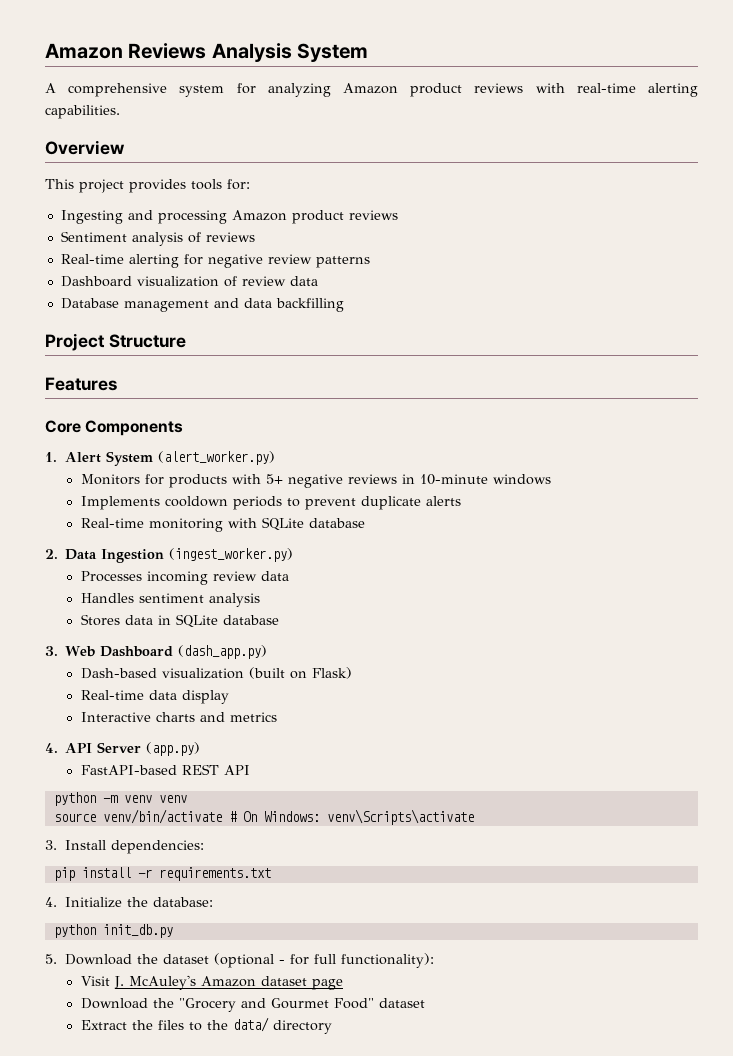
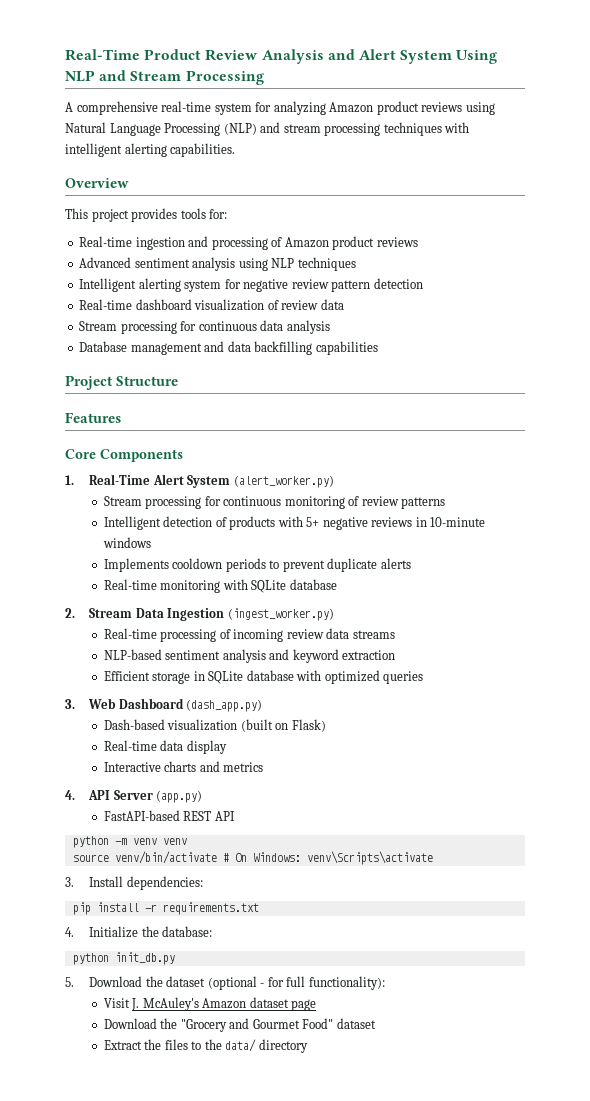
[45,43,369,62] Amazon Reviews Analysis System -> [65,49,498,64] [65,70,264,85] Real-Time Product Review Analysis and Alert System Using NLP and Stream Processing
(168, 90) none -> [161,101,212,112] real-time
[535,83,636,93] with real-time -> [465,102,495,115] [65,122,470,136] [65,143,122,157] using Natural Language Processing (NLP) and stream processing techniques with intelligent
[60,210,123,224] Ingesting -> [79,236,185,250] Real-time ingestion
(227, 217) none -> [271,237,283,247] of
[60,231,255,246] [60,254,370,268] [60,276,318,287] Sentiment analysis of reviews // Real-time alerting for negative review patterns // Dashboard visualization of review data -> [79,257,356,271] [79,278,423,292] [79,299,344,311] [79,320,330,334] Advanced sentiment analysis using NLP techniques // Intelligent alerting system for negative review pattern detection // Real-time dashboard visualization of review data // Stream processing for continuous data analysis
(344, 305) none -> [315,341,378,355] capabilities
(57, 457) none -> [89,474,151,485] Real-Time
[80,474,164,485] Monitors for -> [103,496,446,509] [103,516,227,530] Stream processing for continuous monitoring of review patterns // Intelligent detection of
(58, 554) none -> [89,608,133,618] Stream
[80,571,142,582] Processes -> [103,628,231,642] Real-time processing of
[80,593,260,607] [80,614,153,626] // Handles sentiment analysis // Stores data -> [352,630,395,639] [103,649,396,663] [103,671,191,684] streams // NLP-based sentiment analysis and keyword extraction // Efficient storage
(279, 620) none -> [296,670,424,684] with optimized queries

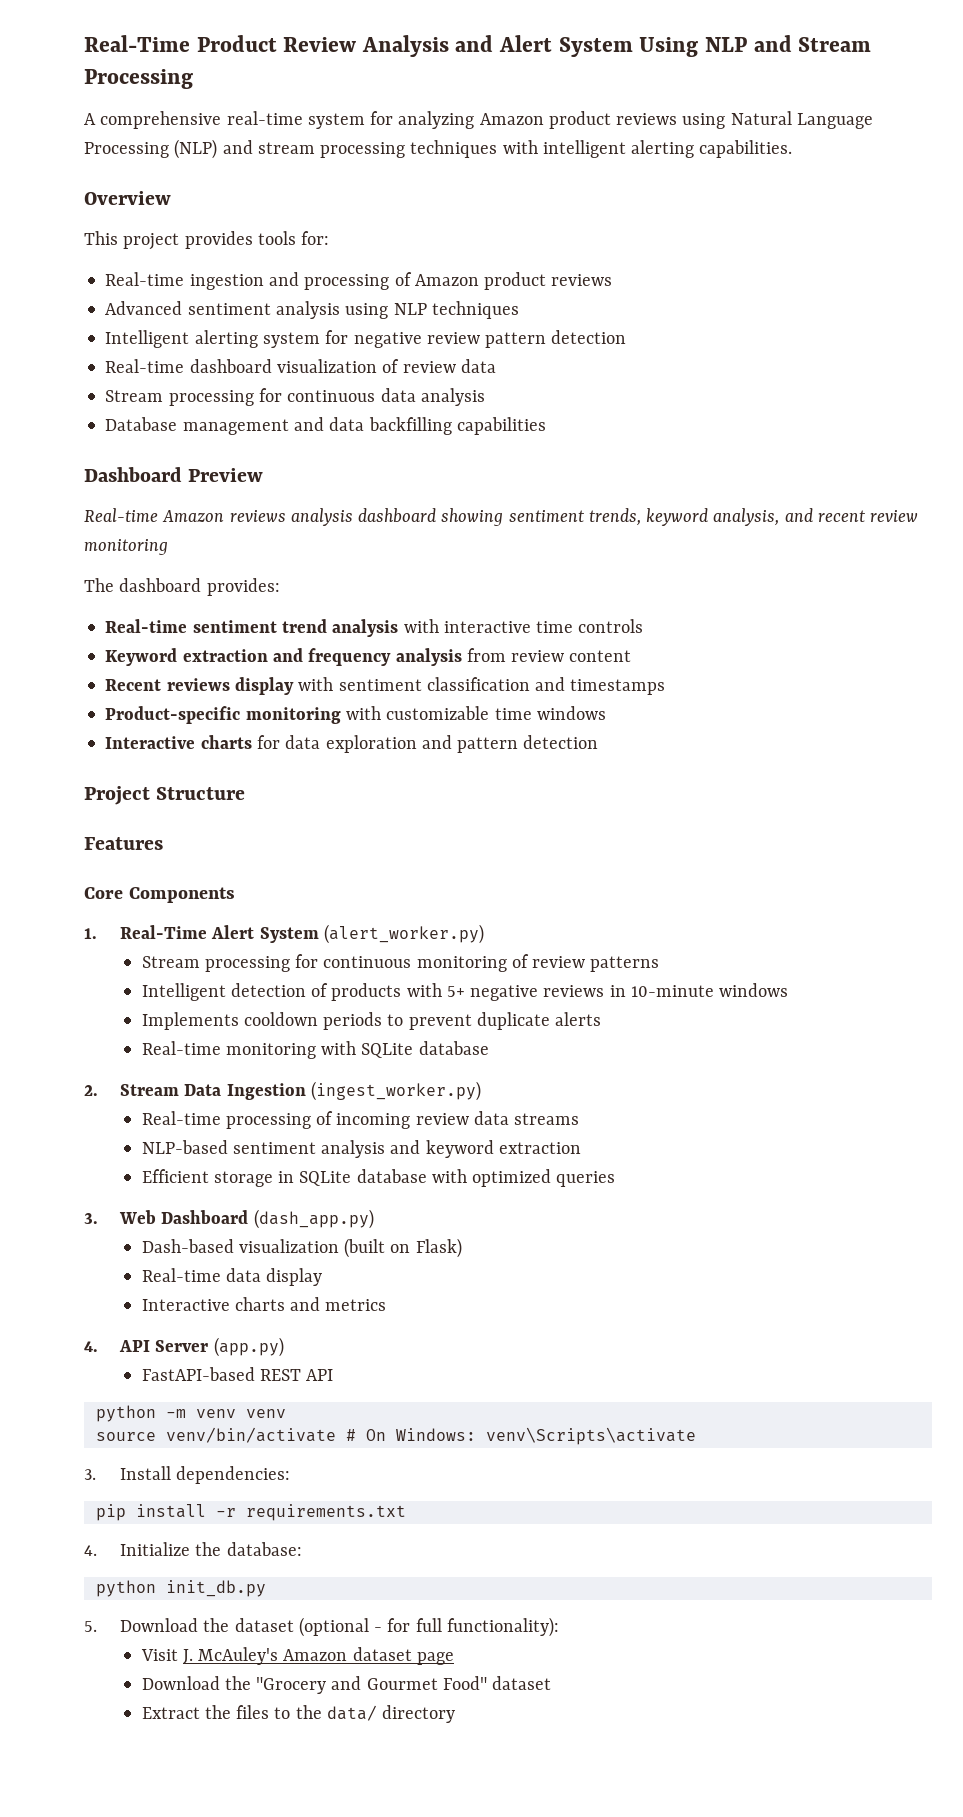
(378, 348) none -> [84,467,264,482] [84,508,919,526] [84,539,168,555] [84,578,280,596] [105,619,644,637] [105,648,632,666] [105,677,666,695] [105,706,606,724] [105,735,599,753] // Dashboard Preview // Real-time Amazon reviews analysis dashboard showing sentiment trends, keyword analysis, and recent review monitoring // The dashboard provides: // Real-time sentiment trend analysis with interactive time controls // Keyword extraction and frequency analysis from review content // Recent reviews display with sentiment classification and timestamps // Product-specific monitoring with customizable time windows // Interactive charts for data exploration and pattern detection

